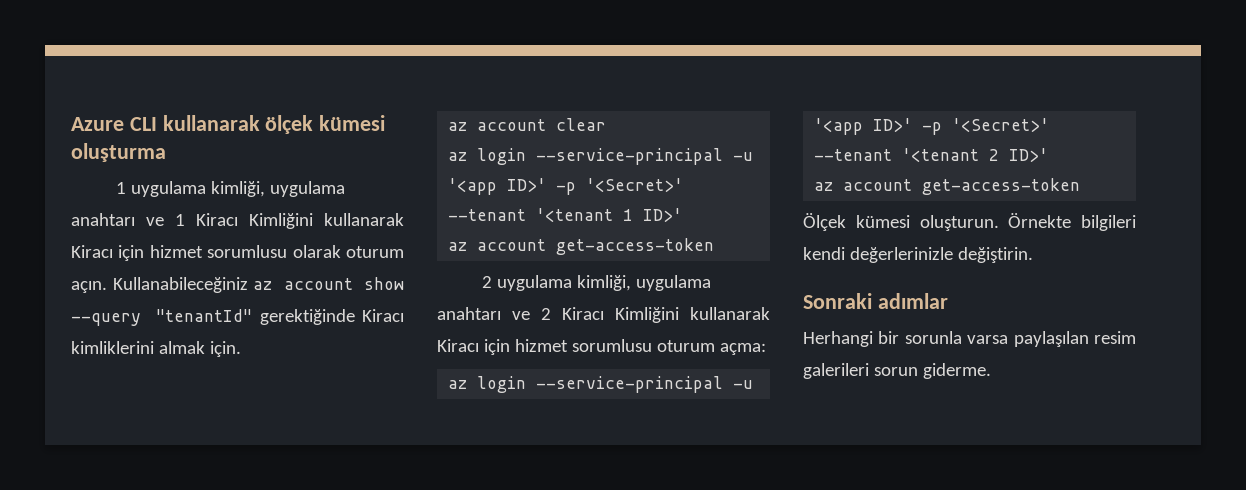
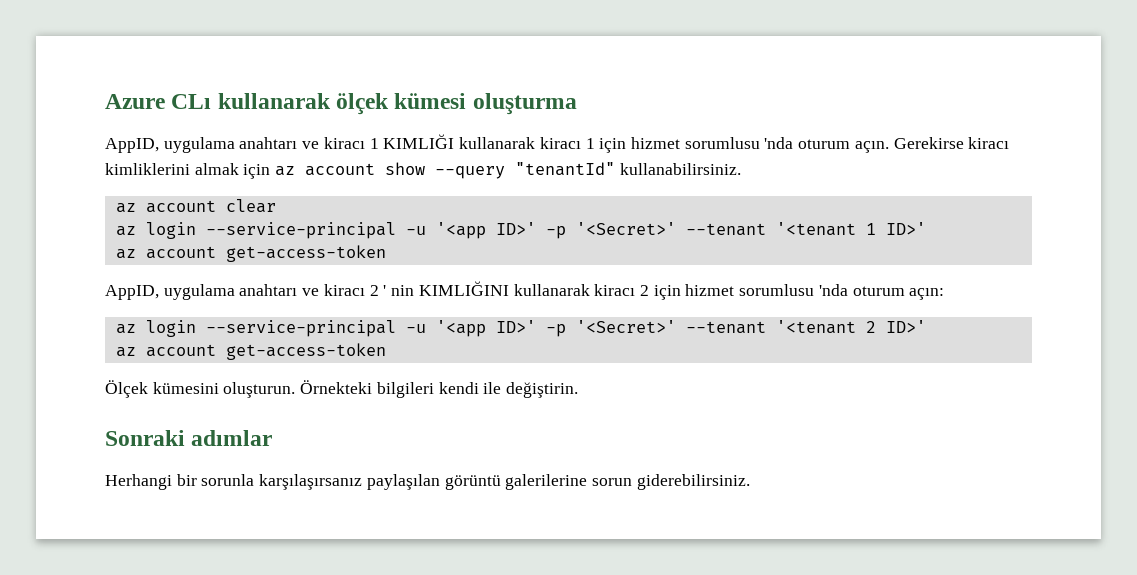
[129,117,157,131] CLI -> [171,94,212,109] CLı
[116,181,346,197] [71,213,404,229] [71,245,341,261] 1 uygulama kimliği, uygulama anahtarı ve 1 Kiracı Kimliğini kullanarak Kiracı için hizmet sorumlusu olarak -> [105,134,794,153] AppID, uygulama anahtarı ve kiracı 1 KIMLIĞI kullanarak kiracı 1 için hizmet sorumlusu 'nda
[112,277,248,293] Kullanabileceğiniz -> [893,137,1010,149] [105,163,271,179] Gerekirse kiracı kimliklerini almak için
[259,309,404,325] [71,341,241,357] gerektiğinde Kiracı kimliklerini almak için. -> [619,163,741,175] kullanabilirsiniz.
[482,275,712,291] [437,307,770,323] [437,339,766,355] 2 uygulama kimliği, uygulama anahtarı ve 2 Kiracı Kimliğini kullanarak Kiracı için hizmet sorumlusu oturum açma: -> [105,281,945,300] AppID, uygulama anahtarı ve kiracı 2 ' nin KIMLIĞINI kullanarak kiracı 2 için hizmet sorumlusu 'nda oturum açın:
[855,213,1072,231] kümesi oluşturun. Örnekte -> [152,380,373,398] kümesini oluşturun. Örnekteki
[849,247,953,263] değerlerinizle -> [483,382,502,394] ile
[967,331,1136,347] [803,363,991,379] varsa paylaşılan resim galerileri sorun giderme. -> [259,474,750,490] karşılaşırsanız paylaşılan görüntü galerilerine sorun giderebilirsiniz.

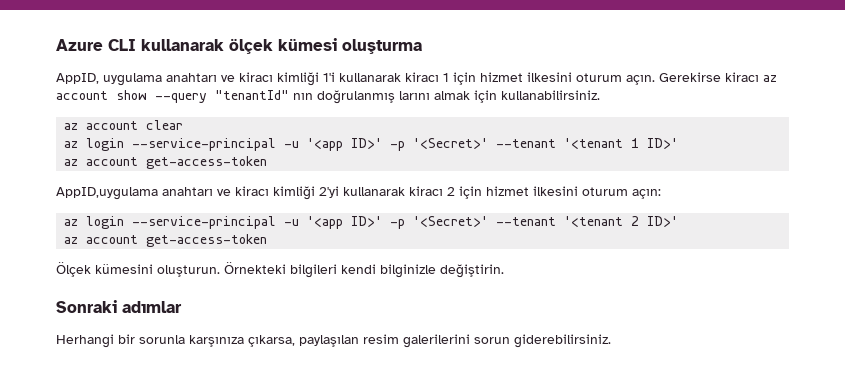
[171,94,212,109] CLı -> [108,39,136,51] CLI
[369,134,455,149] 1 KIMLIĞI -> [277,72,335,86] kimliği 1'i
[684,137,794,149] sorumlusu 'nda -> [527,72,572,82] ilkesini
[105,163,271,179] kimliklerini almak için -> (759, 77) none
(616, 169) none -> [293,90,497,104] nın doğrulanmış larını almak için
[105,281,509,300] AppID, uygulama anahtarı ve kiracı 2 ' nin KIMLIĞINI -> [56,186,339,200] AppID,uygulama anahtarı ve kiracı kimliği 2'yi
[739,284,848,296] sorumlusu 'nda -> [533,186,578,196] ilkesini
[483,382,502,394] ile -> [380,264,436,278] bilginizle
[259,474,588,490] karşılaşırsanız paylaşılan görüntü galerilerine -> [189,334,470,348] karşınıza çıkarsa, paylaşılan resim galerilerini

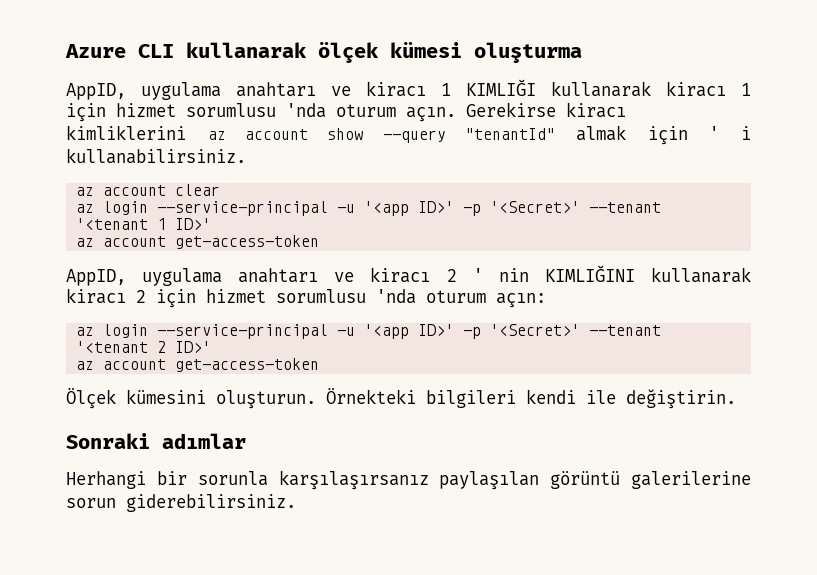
[277,72,335,86] kimliği 1'i -> [441,79,536,96] 1 KIMLIĞI
[527,72,572,82] ilkesini -> [186,103,326,118] sorumlusu 'nda
(759, 77) none -> [66,125,186,140] kimliklerini
[293,90,497,104] nın doğrulanmış larını almak için -> [576,125,751,145] almak için ' i
[56,186,339,200] AppID,uygulama anahtarı ve kiracı kimliği 2'yi -> [66,265,635,286] AppID, uygulama anahtarı ve kiracı 2 ' nin KIMLIĞINI
[533,186,578,196] ilkesini -> [276,289,416,304] sorumlusu 'nda
[380,264,436,278] bilginizle -> [586,390,616,404] ile
[189,334,470,348] karşınıza çıkarsa, paylaşılan resim galerilerini -> [278,470,751,490] karşılaşırsanız paylaşılan görüntü galerilerine

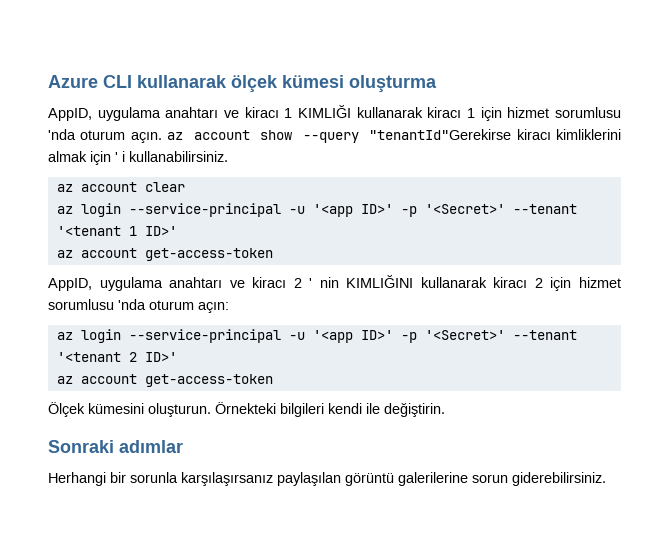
[466,102,626,118] [66,125,186,140] Gerekirse kiracı kimliklerini -> (162, 137) none
[464,128,555,140] "tenantId" -> [369,129,621,140] "tenantId"Gerekirse kiracı kimliklerini

